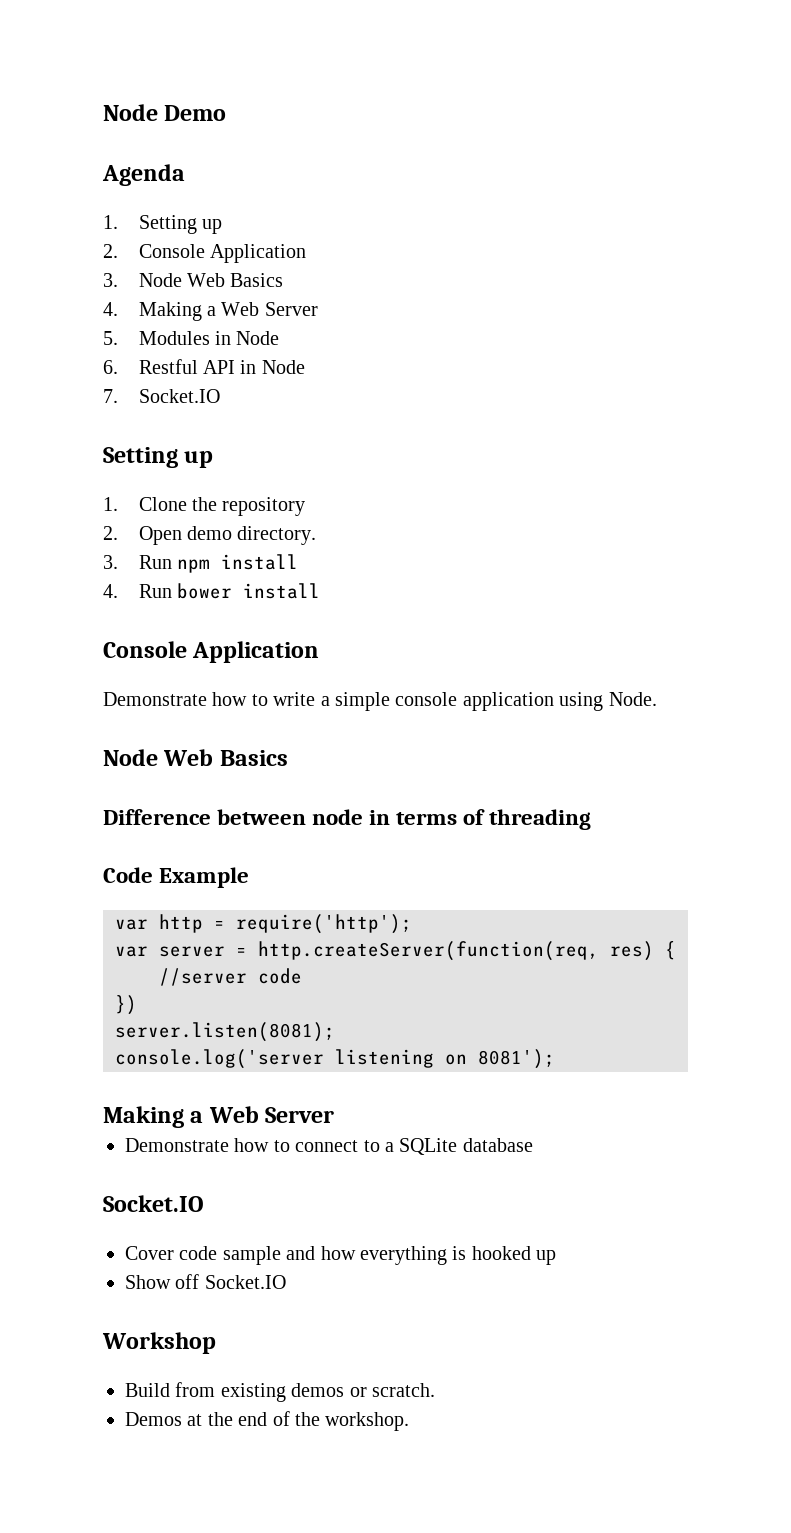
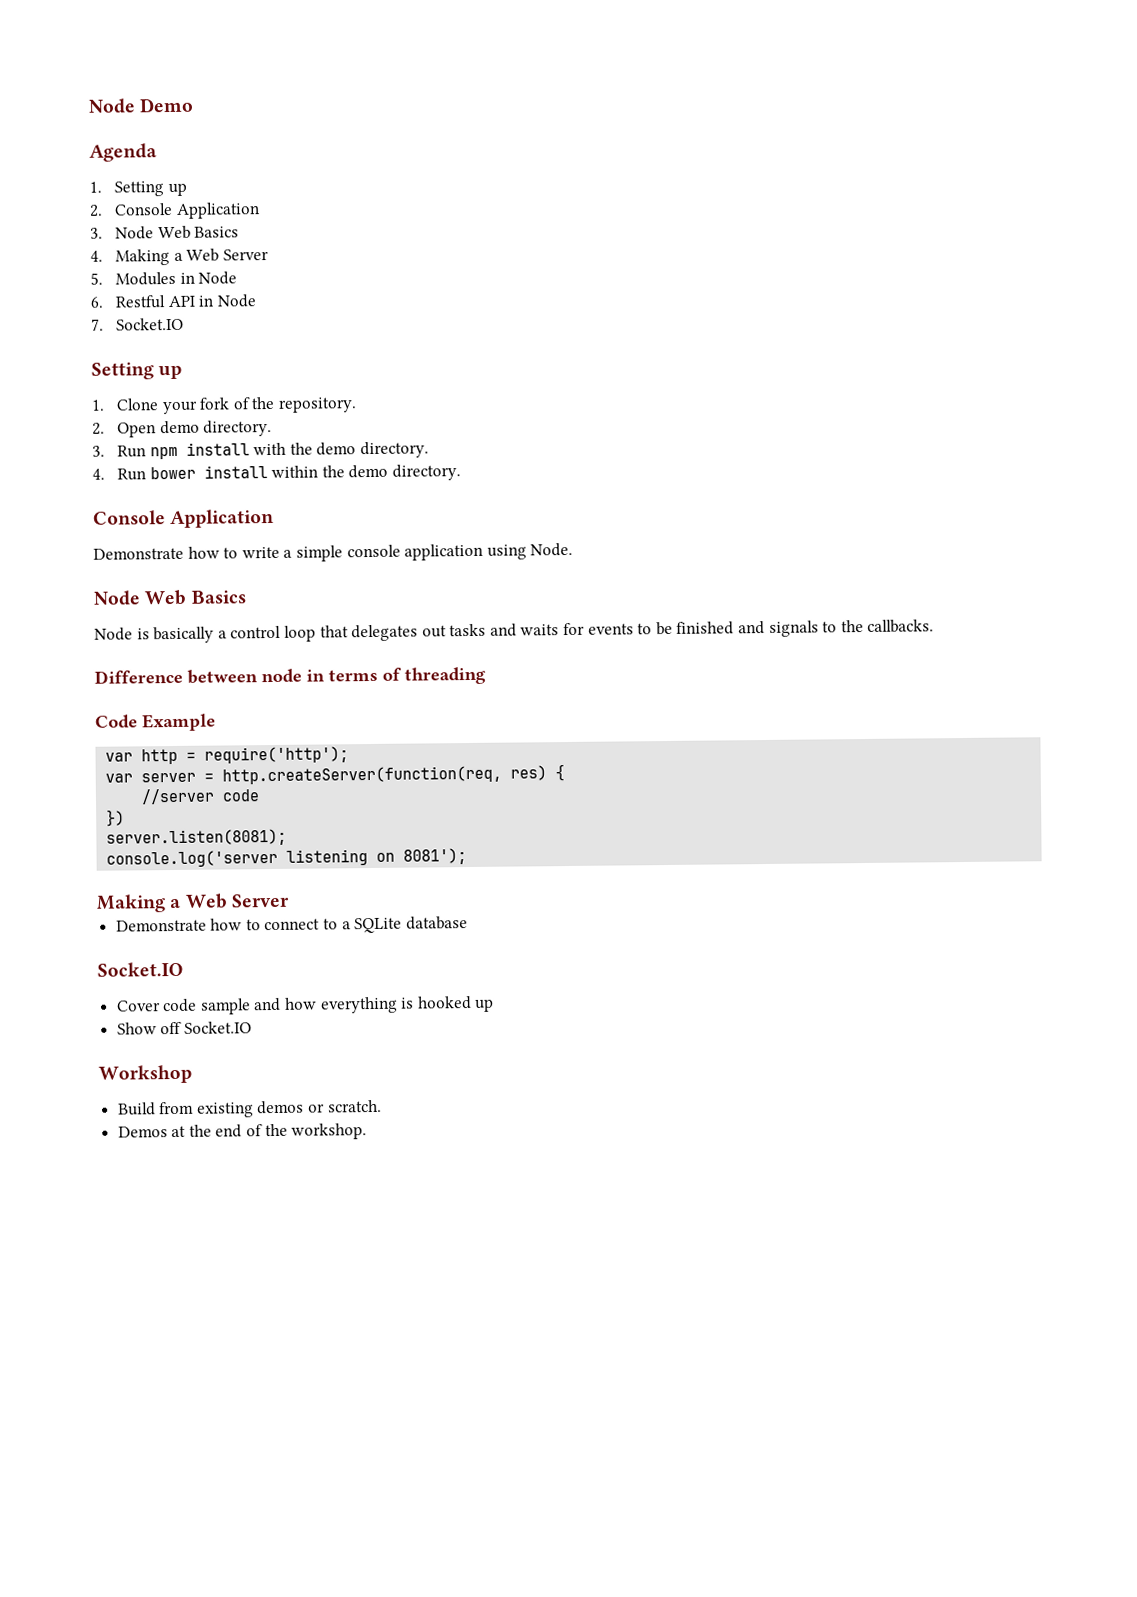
[191,497,306,516] the repository -> [161,396,358,415] your fork of the repository.
(298, 562) none -> [253,441,430,459] with the demo directory.
(320, 591) none -> [271,464,462,481] within the demo directory.
(288, 758) none -> [94,619,935,644] // Node is basically a control loop that delegates out tasks and waits for events to be finished and signals to the callbacks.

